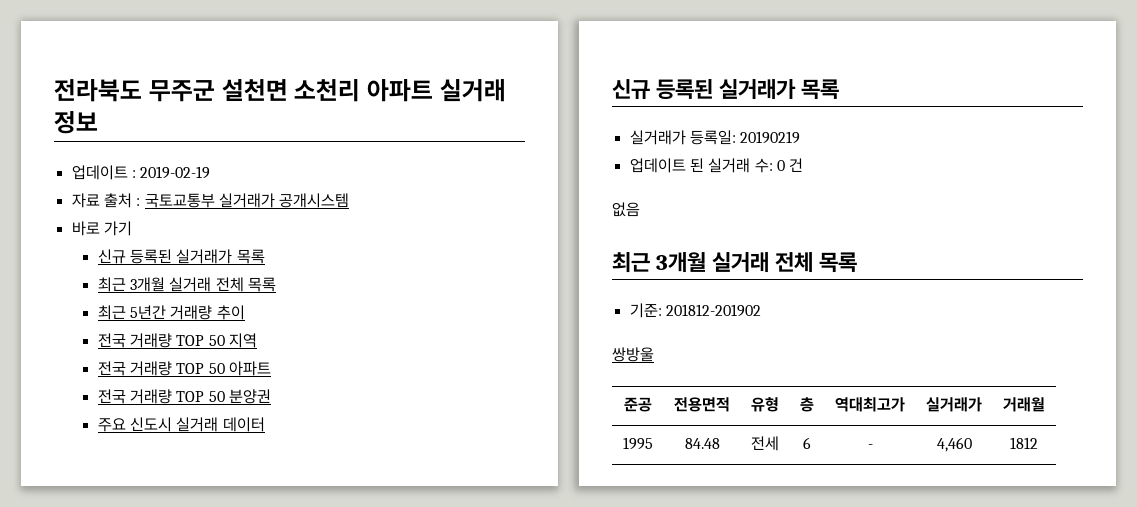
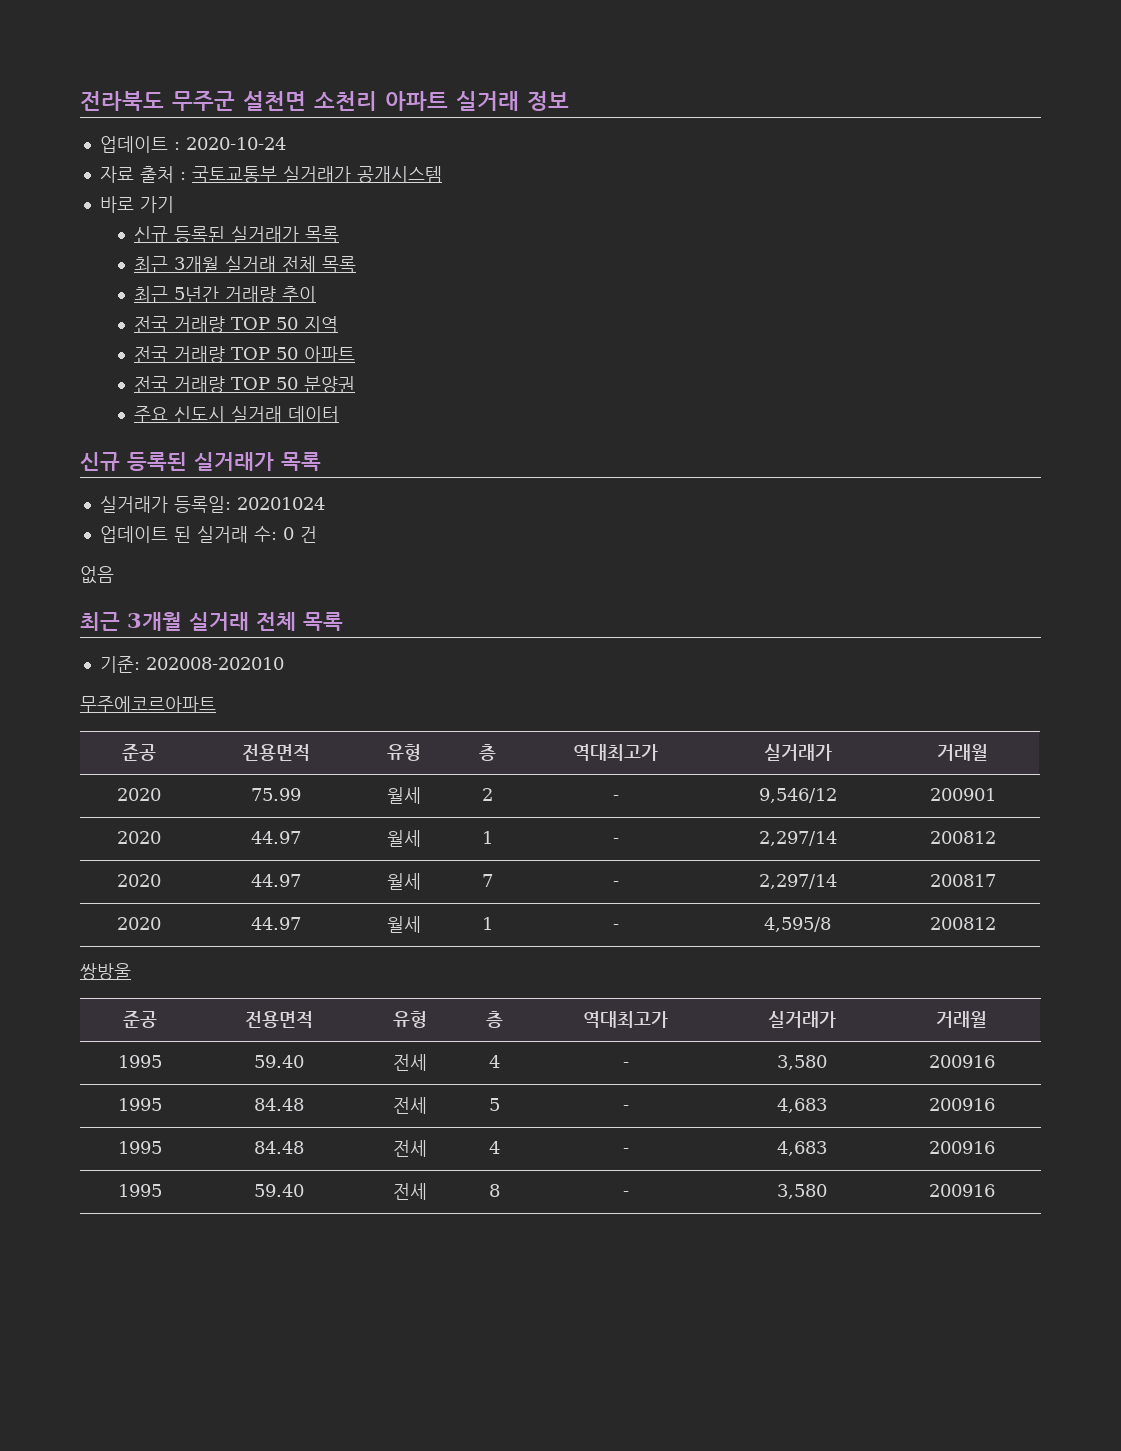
[140,166,211,179] 2019-02-19 -> [185,137,286,150] 2020-10-24
[740,131,801,144] 20190219 -> [236,497,325,510] 20201024
[665,304,761,317] 201812-201902 -> [145,657,284,670] [80,696,216,713] [121,744,156,761] [241,744,310,761] [386,744,421,761] [478,744,496,761] [573,744,658,761] [763,744,832,761] [937,744,988,761] [116,788,161,801] [250,788,301,801] [386,787,421,804] [481,788,493,801] [612,795,619,801] [758,788,837,803] [929,788,996,801] [116,831,161,844] [250,831,301,844] [386,830,421,847] [481,831,493,844] [612,838,619,844] [758,831,837,846] [929,831,996,844] [116,874,161,887] [250,874,301,887] [386,873,421,890] [481,874,493,887] [612,881,619,887] [758,874,837,889] [929,874,996,887] [116,917,161,930] [250,917,301,930] [386,916,421,933] [481,917,493,930] [612,924,619,930] [764,917,831,932] [929,917,996,930] 202008-202010 // 무주에코르아파트 // 준공 | 전용면적 | 유형 | 층 | 역대최고가 | 실거래가 | 거래월 // 2020 | 75.99 | 월세 | 2 | - | 9,546/12 | 200901 // 2020 | 44.97 | 월세 | 1 | - | 2,297/14 | 200812 // 2020 | 44.97 | 월세 | 7 | - | 2,297/14 | 200817 // 2020 | 44.97 | 월세 | 1 | - | 4,595/8 | 200812
[623,437,653,450] [684,438,720,449] [751,436,779,451] [803,437,811,449] [867,444,873,449] [936,437,972,452] [1010,437,1038,449] // 1995 | 84.48 | 전세 | 6 | - | 4,460 | 1812 -> [117,1055,162,1068] [254,1055,304,1068] [392,1054,427,1071] [489,1055,500,1068] [622,1062,629,1068] [777,1055,827,1070] [928,1055,995,1068] [117,1098,162,1111] [254,1098,304,1111] [392,1097,427,1114] [489,1098,500,1111] [622,1105,629,1111] [777,1098,827,1113] [928,1098,995,1111] [117,1141,162,1154] [254,1141,304,1154] [392,1140,427,1157] [489,1141,500,1154] [622,1148,629,1154] [777,1141,827,1156] [928,1141,995,1154] [117,1184,162,1197] [254,1184,304,1197] [392,1183,427,1200] [489,1184,500,1197] [622,1191,629,1197] [777,1184,827,1199] [928,1184,995,1197] // 1995 | 59.40 | 전세 | 4 | - | 3,580 | 200916 // 1995 | 84.48 | 전세 | 5 | - | 4,683 | 200916 // 1995 | 84.48 | 전세 | 4 | - | 4,683 | 200916 // 1995 | 59.40 | 전세 | 8 | - | 3,580 | 200916

